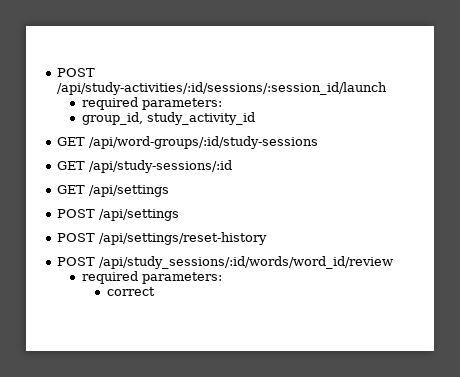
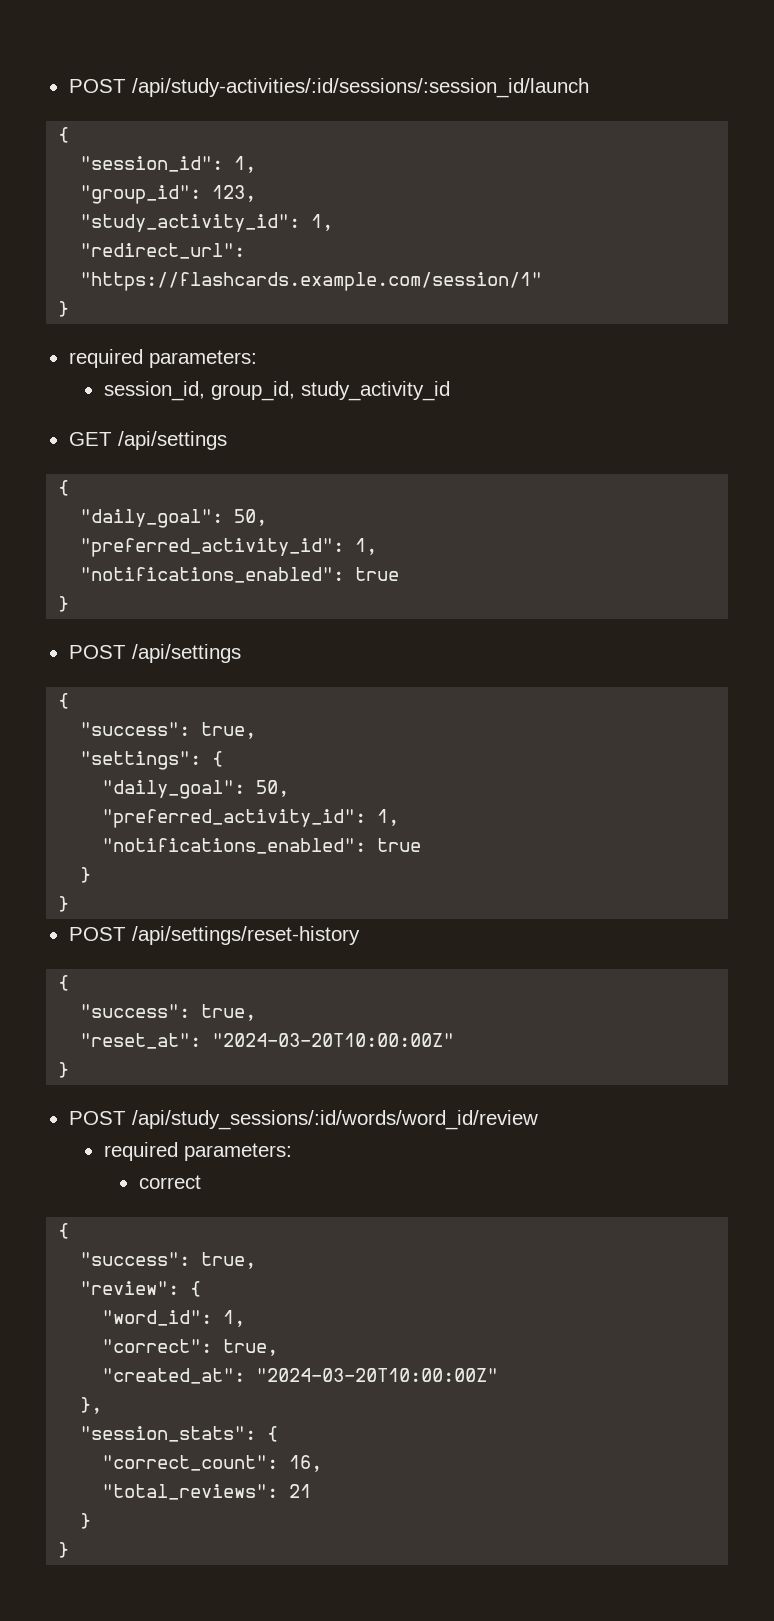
[81,97,222,110] // required parameters: // -> [58,127,70,143] [80,156,257,173] [80,185,257,204] [80,214,334,232] [80,243,246,259] [80,272,543,291] [58,301,70,317] [68,349,257,368] [103,381,205,401] // { // "session_id": 1, // "group_id": 123, // "study_activity_id": 1, // "redirect_url": "https://flashcards.example.com/session/1" // } // required parameters: // session_id,
[88,136,318,149] [56,160,232,173] [56,185,169,197] [56,209,179,221] [56,232,267,245] /api/word-groups/:id/study-sessions // GET /api/study-sessions/:id // GET /api/settings // POST /api/settings // POST /api/settings/reset-history -> [117,431,227,450] [58,480,70,496] [80,509,268,528] [80,538,378,557] [80,567,400,583] [58,596,70,612] [68,644,241,663] [58,693,70,709] [80,722,257,739] [80,751,224,770] [102,780,290,799] [102,809,400,828] [102,838,422,854] [80,867,92,883] [58,896,70,912] [68,926,360,945] [58,975,70,991] [80,1004,257,1021] [80,1033,455,1049] [58,1062,70,1078] /api/settings // { // "daily_goal": 50, // "preferred_activity_id": 1, // "notifications_enabled": true // } // POST /api/settings // { // "success": true, // "settings": { // "daily_goal": 50, // "preferred_activity_id": 1, // "notifications_enabled": true // } // } // POST /api/settings/reset-history // { // "success": true, // "reset_at": "2024-03-20T10:00:00Z" // }
(155, 291) none -> [58,1223,70,1239] [80,1252,257,1269] [80,1281,202,1297] [102,1310,246,1327] [102,1339,279,1356] [102,1368,499,1384] [80,1397,103,1414] [80,1426,279,1442] [102,1455,323,1472] [102,1484,312,1500] [80,1513,92,1529] [58,1542,70,1558] // { // "success": true, // "review": { // "word_id": 1, // "correct": true, // "created_at": "2024-03-20T10:00:00Z" // }, // "session_stats": { // "correct_count": 16, // "total_reviews": 21 // } // }

